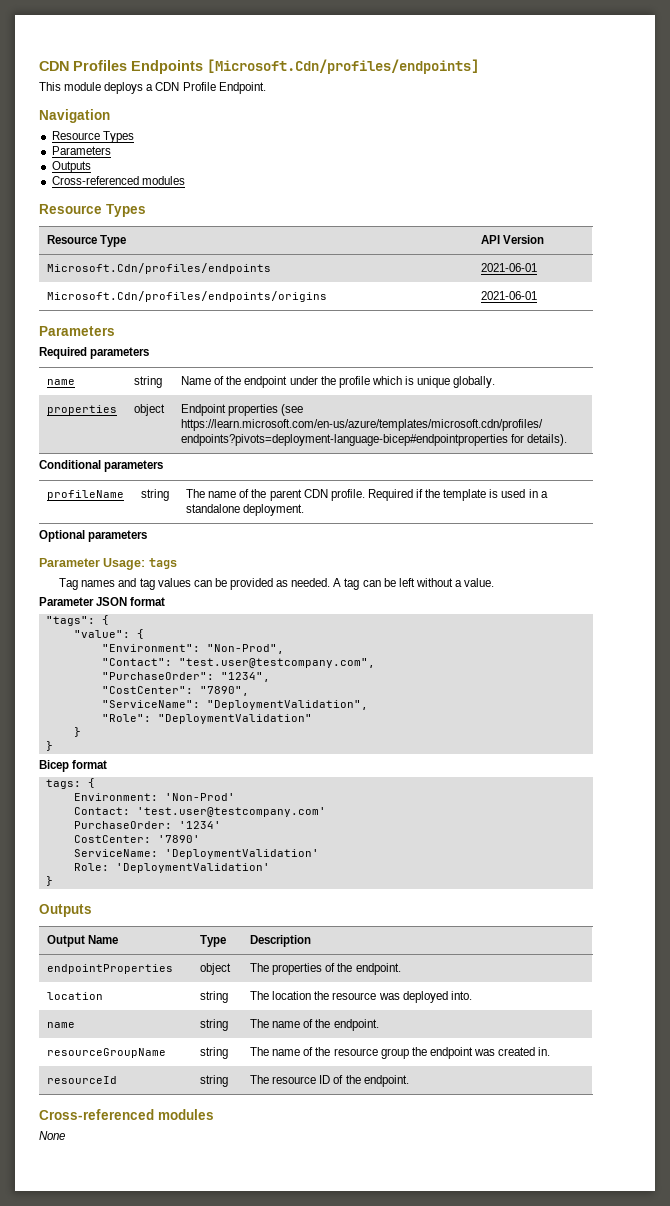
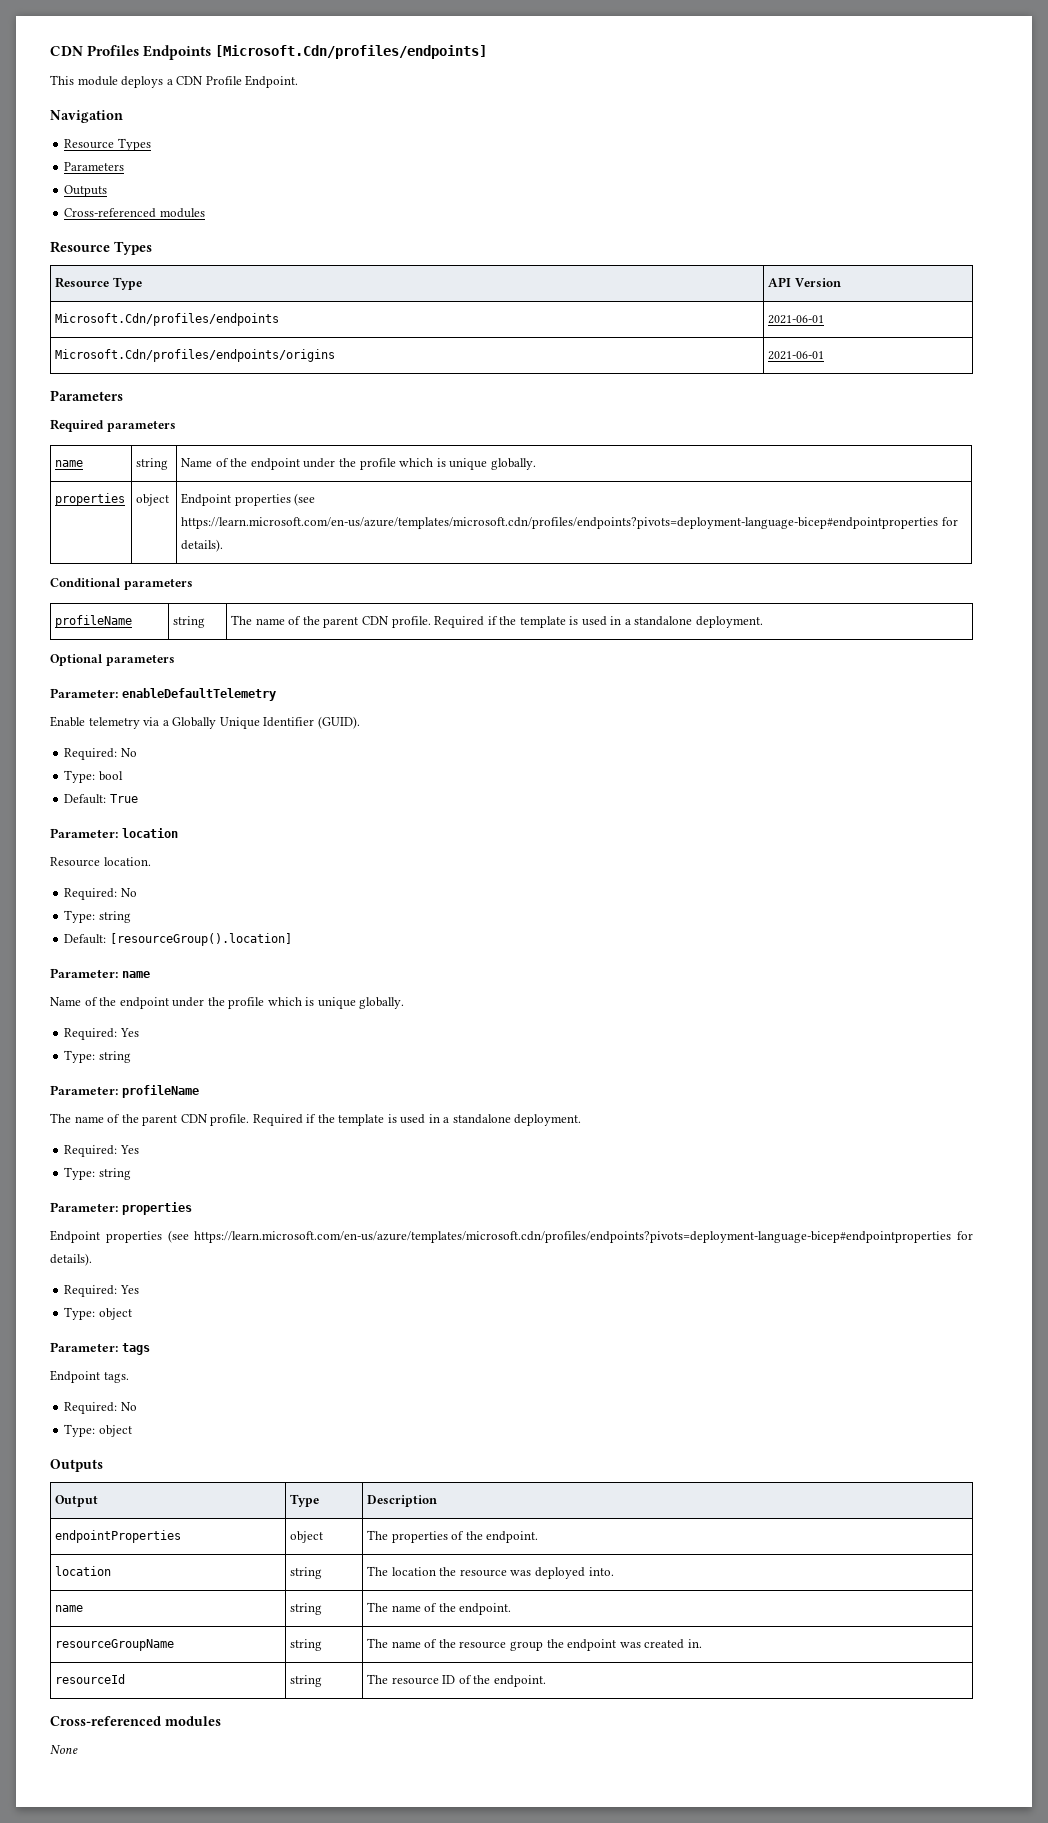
[39,558,177,570] [59,578,495,590] [39,597,166,606] [45,615,109,626] [73,629,144,639] [101,644,284,654] [101,658,375,668] [101,672,270,682] [101,686,249,696] [101,700,368,710] [101,714,312,724] [73,727,81,737] [45,741,53,751] [39,760,108,772] [45,778,95,789] [73,793,235,801] [73,807,326,817] [73,821,221,829] [73,835,200,843] [73,849,319,859] [73,863,270,873] [45,876,53,886] Parameter Usage: tags // Tag names and tag values can be provided as needed. A tag can be left without a value. // Parameter JSON format // "tags": { // "value": { // "Environment": "Non-Prod", // "Contact": "test.user@testcompany.com", // "PurchaseOrder": "1234", // "CostCenter": "7890", // "ServiceName": "DeploymentValidation", // "Role": "DeploymentValidation" // } // } // Bicep format // tags: { // Environment: 'Non-Prod' // Contact: 'test.user@testcompany.com' // PurchaseOrder: '1234' // CostCenter: '7890' // ServiceName: 'DeploymentValidation' // Role: 'DeploymentValidation' // } -> [50,688,276,701] [50,716,360,729] [64,748,137,760] [64,770,123,783] [64,794,138,804] [50,828,178,838] [50,857,151,867] [64,888,137,900] [64,910,131,923] [64,933,292,946] [50,968,150,978] [50,997,405,1009] [64,1028,139,1040] [64,1050,131,1063] [50,1085,199,1098] [50,1113,582,1126] [64,1145,139,1157] [64,1167,131,1180] [50,1202,192,1215] [50,1230,973,1243] [50,1253,92,1266] [64,1285,139,1297] [64,1307,132,1320] [50,1342,150,1355] [50,1370,129,1383] [64,1402,137,1414] [64,1424,132,1437] Parameter: enableDefaultTelemetry // Enable telemetry via a Globally Unique Identifier (GUID). // Required: No // Type: bool // Default: True // Parameter: location // Resource location. // Required: No // Type: string // Default: [resourceGroup().location] // Parameter: name // Name of the endpoint under the profile which is unique globally. // Required: Yes // Type: string // Parameter: profileName // The name of the parent CDN profile. Required if the template is used in a standalone deployment. // Required: Yes // Type: string // Parameter: properties // Endpoint properties (see https://learn.microsoft.com/en-us/azure/templates/microsoft.cdn/profiles/endpoints?pivots=deployment-language-bicep#endpointproperties for details). // Required: Yes // Type: object // Parameter: tags // Endpoint tags. // Required: No // Type: object
[88,935,119,944] Name -> (99, 1501) none

